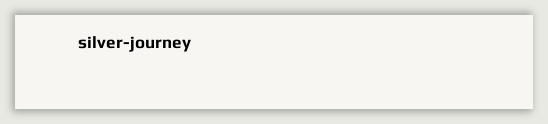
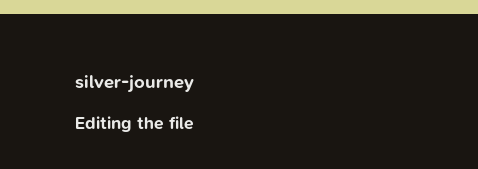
(191, 44) none -> [75,116,194,132] // Editing the file

